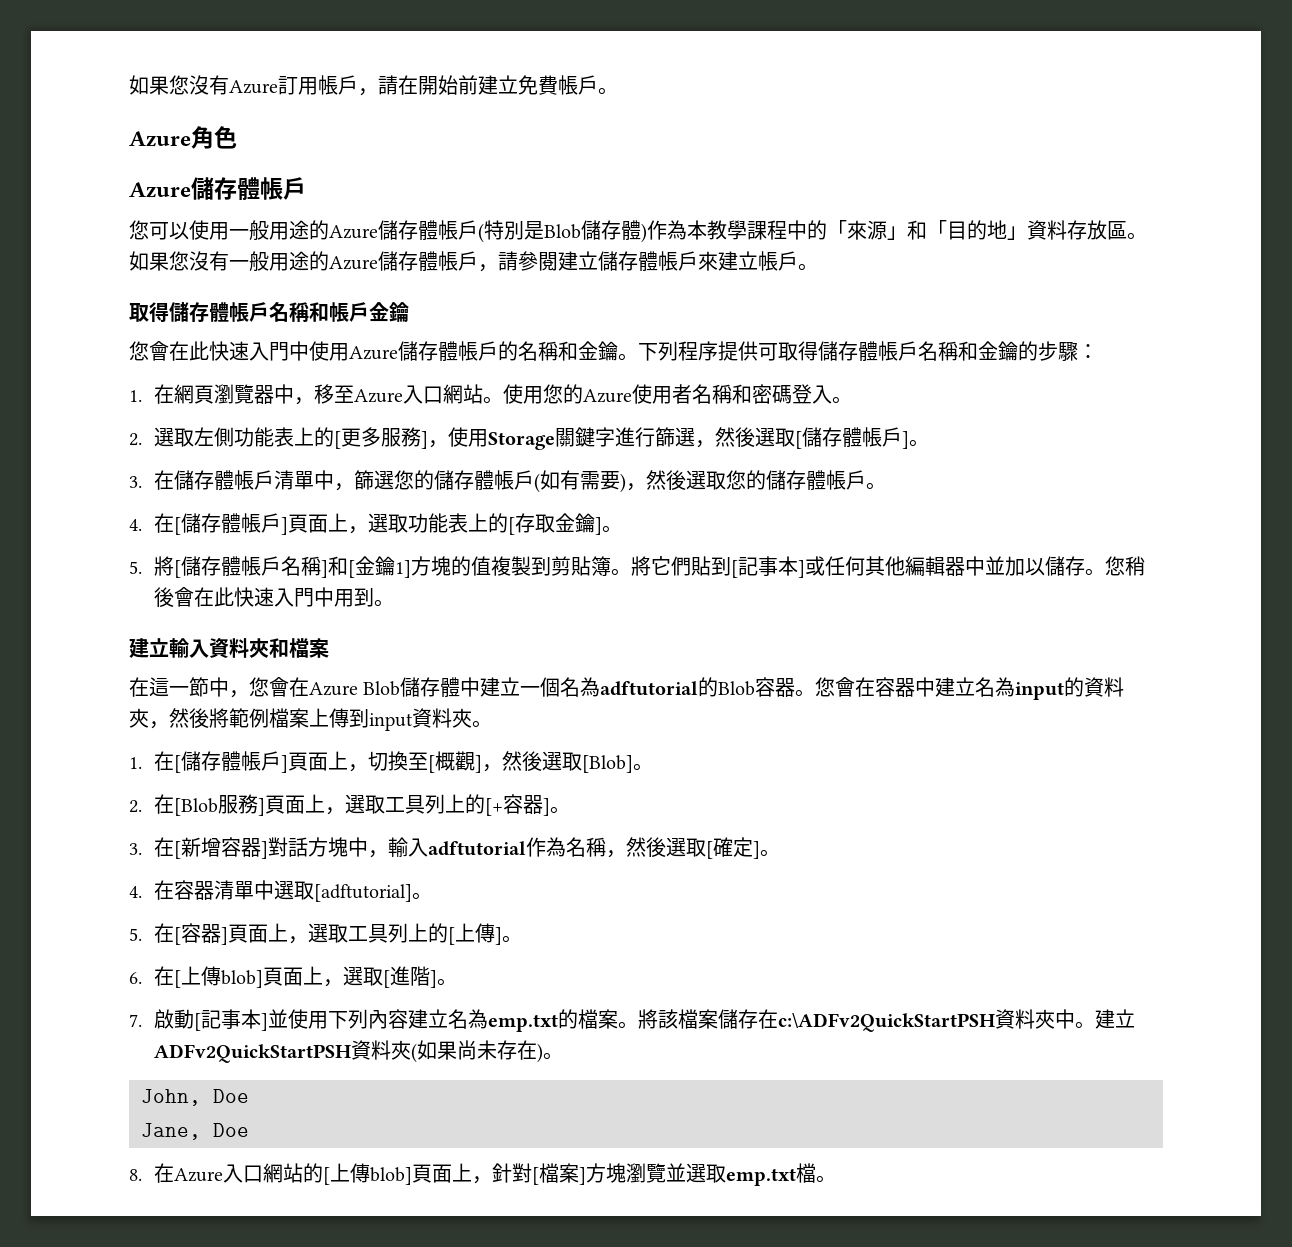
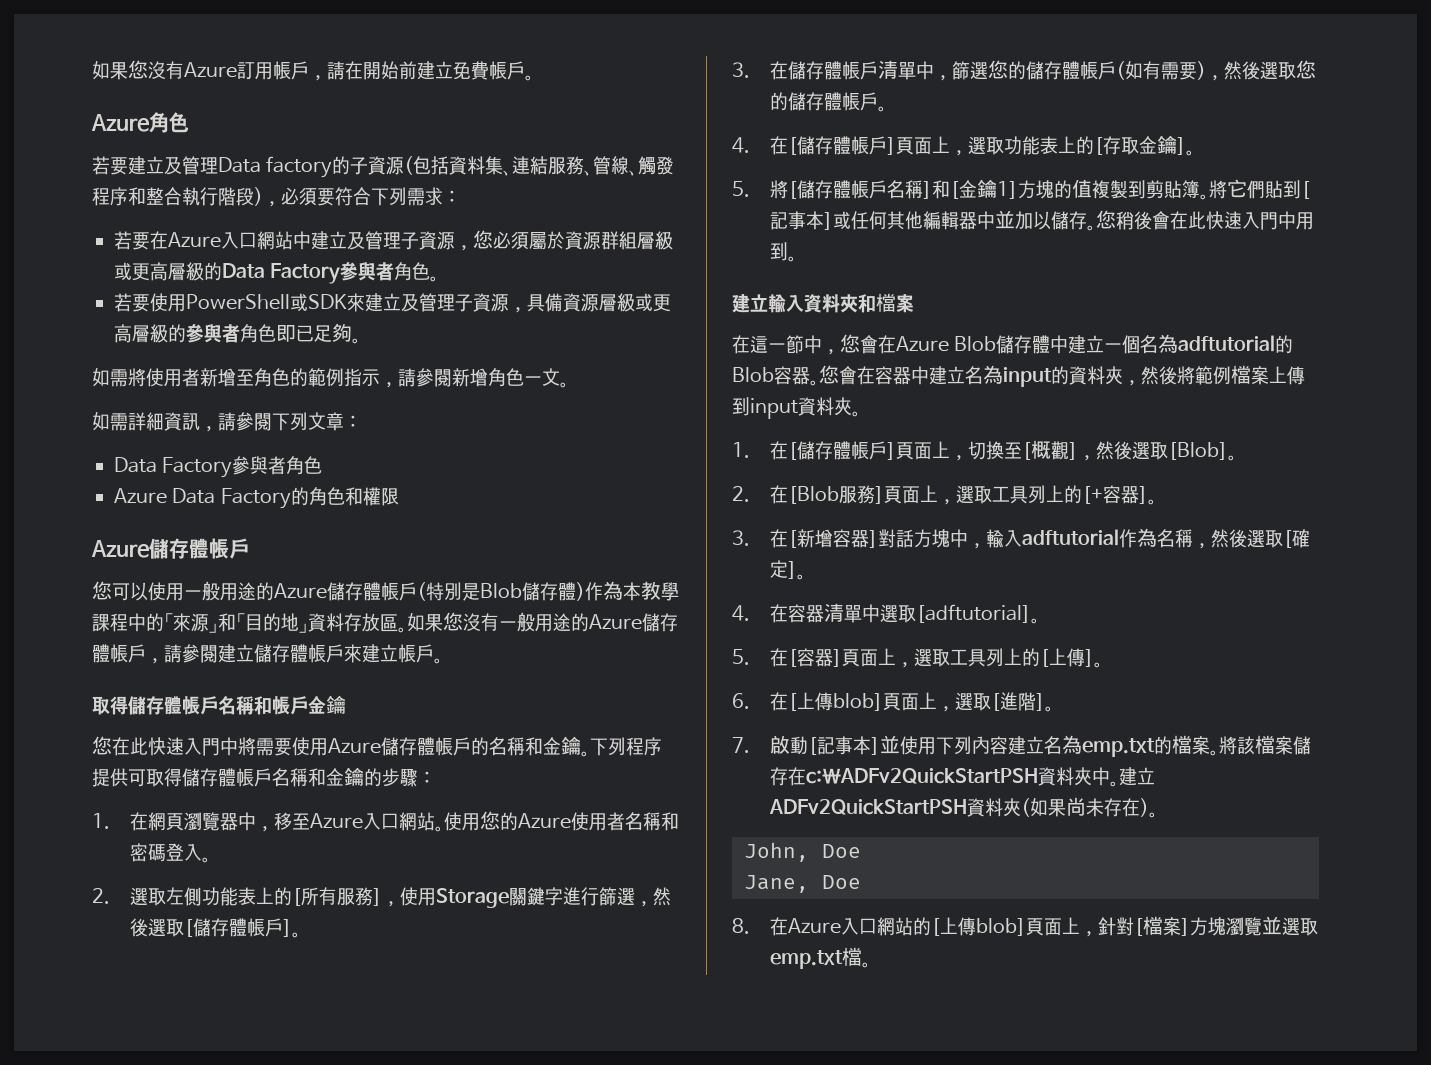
(237, 137) none -> [92,155,675,178] [92,187,461,207] [114,230,673,251] [114,261,440,284] [114,293,671,313] [114,323,361,344] [92,368,569,388] [92,412,362,432] [114,456,323,478] [114,487,399,509] // 若要建立及管理Data factory的子資源(包括資料集、連結服務、管線、觸發程序和整合執行階段)，必須要符合下列需求： // 若要在Azure入口網站中建立及管理子資源，您必須屬於資源群組層級或更高層級的Data Factory參與者角色。 // 若要使用PowerShell或SDK來建立及管理子資源，具備資源層級或更高層級的參與者角色即已足夠。 // 如需將使用者新增至角色的範例指示，請參閱新增角色一文。 // 如需詳細資訊，請參閱下列文章： // Data Factory參與者角色 // Azure Data Factory的角色和權限
[149,341,309,361] 會在此快速入門中 -> [112,737,292,756] 在此快速入門中將需要
[341,427,382,447] 更多 -> [300,887,337,906] 所有

